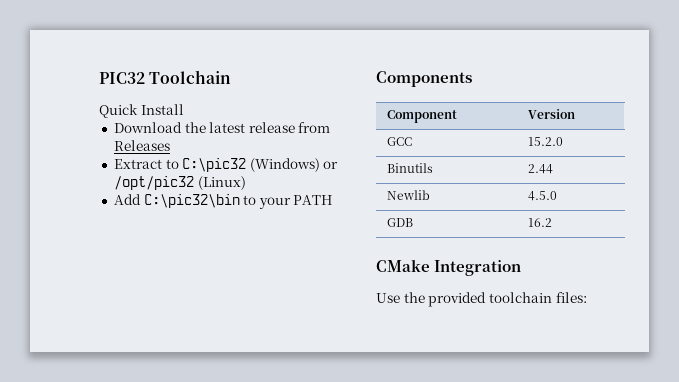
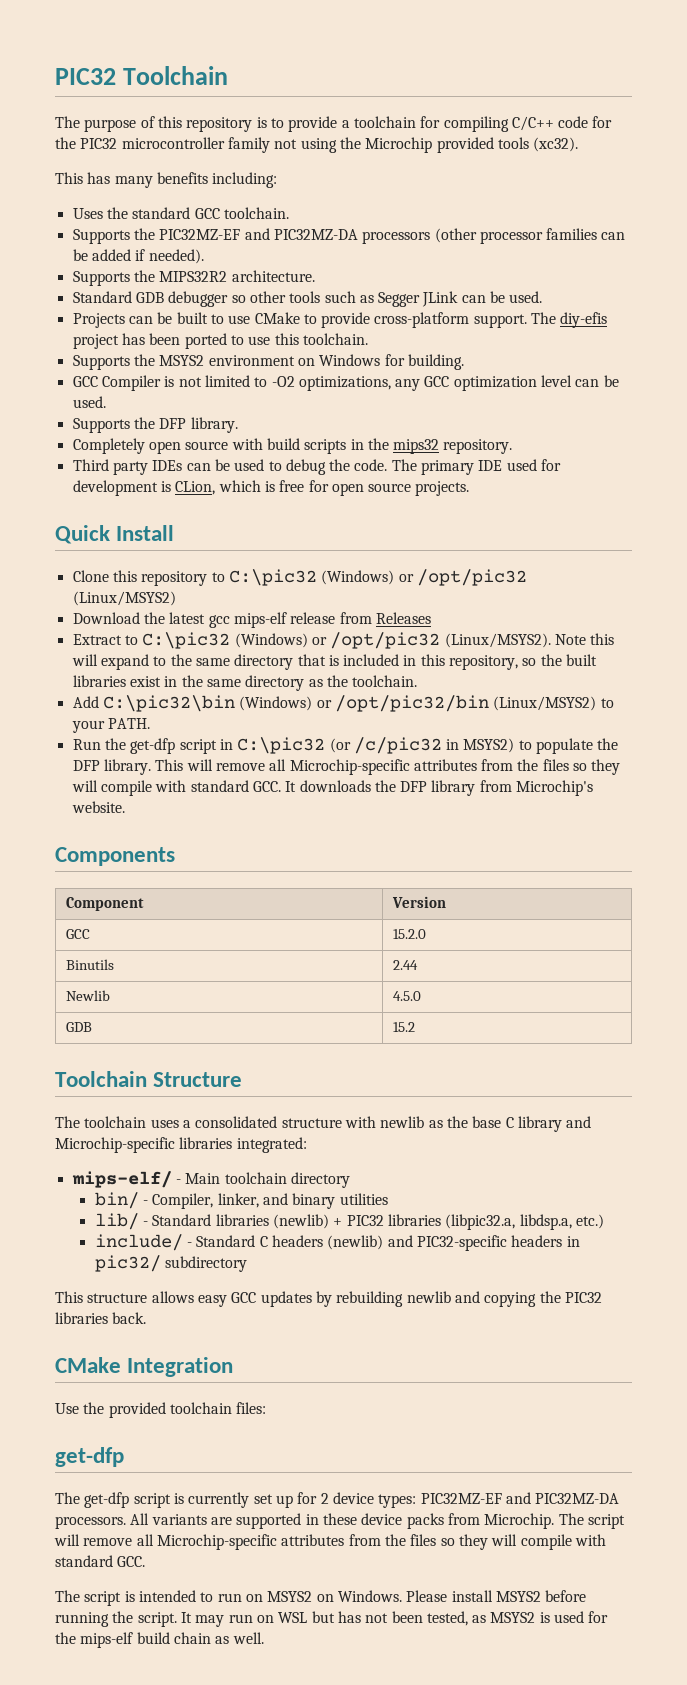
[99,104,184,118] Quick Install -> [55,116,613,132] [55,137,579,153] [55,172,278,188] [72,207,289,219] [72,228,626,244] [72,249,204,264] [72,270,315,286] [72,291,543,307] [72,312,608,328] [72,333,368,349] [72,354,464,370] [72,375,619,391] [72,396,106,408] [72,417,238,433] [72,438,513,454] [72,459,562,475] [72,480,470,496] [55,525,175,544] [72,569,527,586] [72,591,176,606] The purpose of this repository is to provide a toolchain for compiling C/C++ code for the PIC32 microcontroller family not using the Microchip provided tools (xc32). // This has many benefits including: // Uses the standard GCC toolchain. // Supports the PIC32MZ-EF and PIC32MZ-DA processors (other processor families can be added if needed). // Supports the MIPS32R2 architecture. // Standard GDB debugger so other tools such as Segger JLink can be used. // Projects can be built to use CMake to provide cross-platform support. The diy-efis project has been ported to use this toolchain. // Supports the MSYS2 environment on Windows for building. // GCC Compiler is not limited to -O2 optimizations, any GCC optimization level can be used. // Supports the DFP library. // Completely open source with build scripts in the mips32 repository. // Third party IDEs can be used to debug the code. The primary IDE used for development is CLion, which is free for open source projects. // Quick Install // Clone this repository to C:\pic32 (Windows) or /opt/pic32 (Linux/MSYS2)
(246, 127) none -> [208,612,287,628] gcc mips-elf
[197,176,246,190] [113,194,334,209] (Linux) // Add C:\pic32\bin to your PATH -> [444,633,615,648] [71,654,598,670] [72,675,418,691] [72,695,614,712] [71,718,150,733] [72,737,619,754] [72,759,621,775] [71,780,594,796] [71,801,125,813] (Linux/MSYS2). Note this will expand to the same directory that is included in this repository, so the built libraries exist in the same directory as the toolchain. // Add C:\pic32\bin (Windows) or /opt/pic32/bin (Linux/MSYS2) to your PATH. // Run the get-dfp script in C:\pic32 (or /c/pic32 in MSYS2) to populate the DFP library. This will remove all Microchip-specific attributes from the files so they will compile with standard GCC. It downloads the DFP library from Microchip's website.
[527,218,552,227] 16.2 -> [392,1022,415,1032] [55,1071,243,1087] [55,1116,592,1132] [55,1137,307,1153] [71,1171,350,1188] [94,1192,388,1209] [94,1213,604,1230] [94,1234,580,1251] [94,1255,248,1272] [55,1291,602,1307] [55,1312,147,1324] 15.2 // Toolchain Structure // The toolchain uses a consolidated structure with newlib as the base C library and Microchip-specific libraries integrated: // mips-elf/ - Main toolchain directory // bin/ - Compiler, linker, and binary utilities // lib/ - Standard libraries (newlib) + PIC32 libraries (libpic32.a, libdsp.a, etc.) // include/ - Standard C headers (newlib) and PIC32-specific headers in pic32/ subdirectory // This structure allows easy GCC updates by rebuilding newlib and copying the PIC32 libraries back.
(587, 297) none -> [55,1447,124,1467] [55,1492,620,1508] [55,1513,625,1529] [54,1534,606,1550] [55,1555,146,1567] [55,1590,587,1606] [55,1611,609,1627] [55,1632,264,1648] // get-dfp // The get-dfp script is currently set up for 2 device types: PIC32MZ-EF and PIC32MZ-DA processors. All variants are supported in these device packs from Microchip. The script will remove all Microchip-specific attributes from the files so they will compile with standard GCC. // The script is intended to run on MSYS2 on Windows. Please install MSYS2 before running the script. It may run on WSL but has not been tested, as MSYS2 is used for the mips-elf build chain as well.

